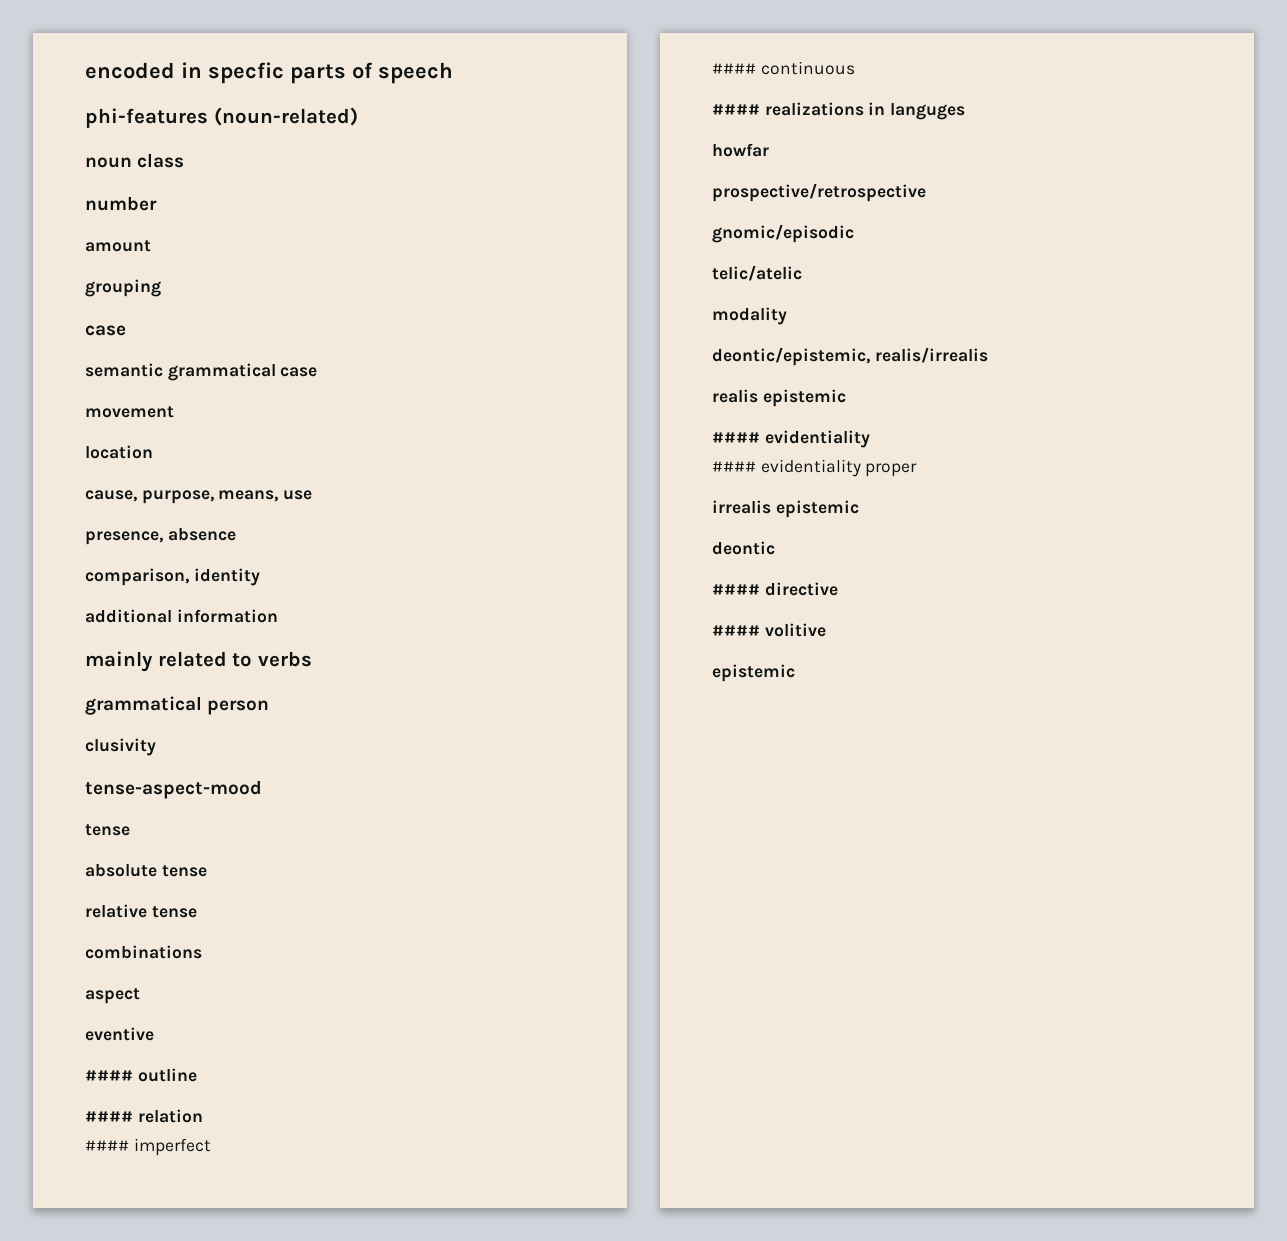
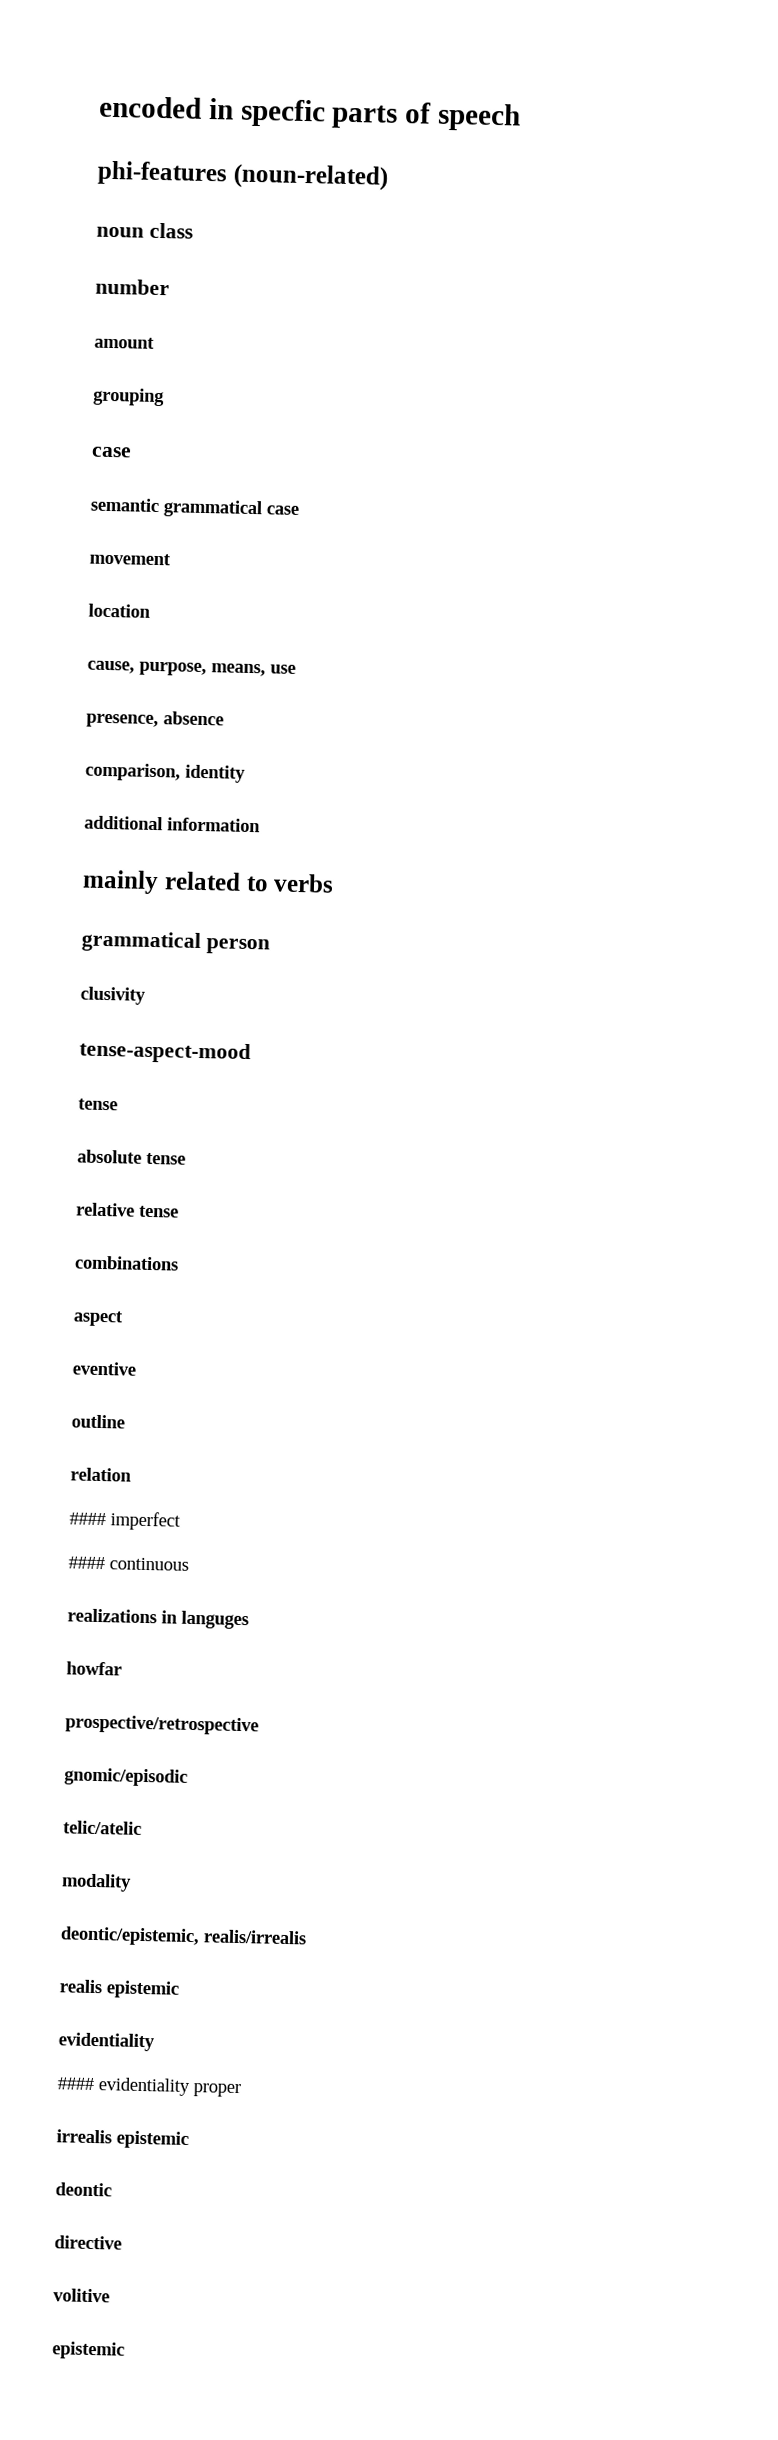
[85,1070,133,1081] #### -> (136, 1368) none
[85,1111,133,1122] #### -> (125, 1421) none
[712,104,760,115] #### -> (189, 1564) none
[712,432,760,443] #### -> (180, 1989) none
[712,584,760,595] #### -> (112, 2189) none
[712,625,760,636] #### -> (122, 2242) none

